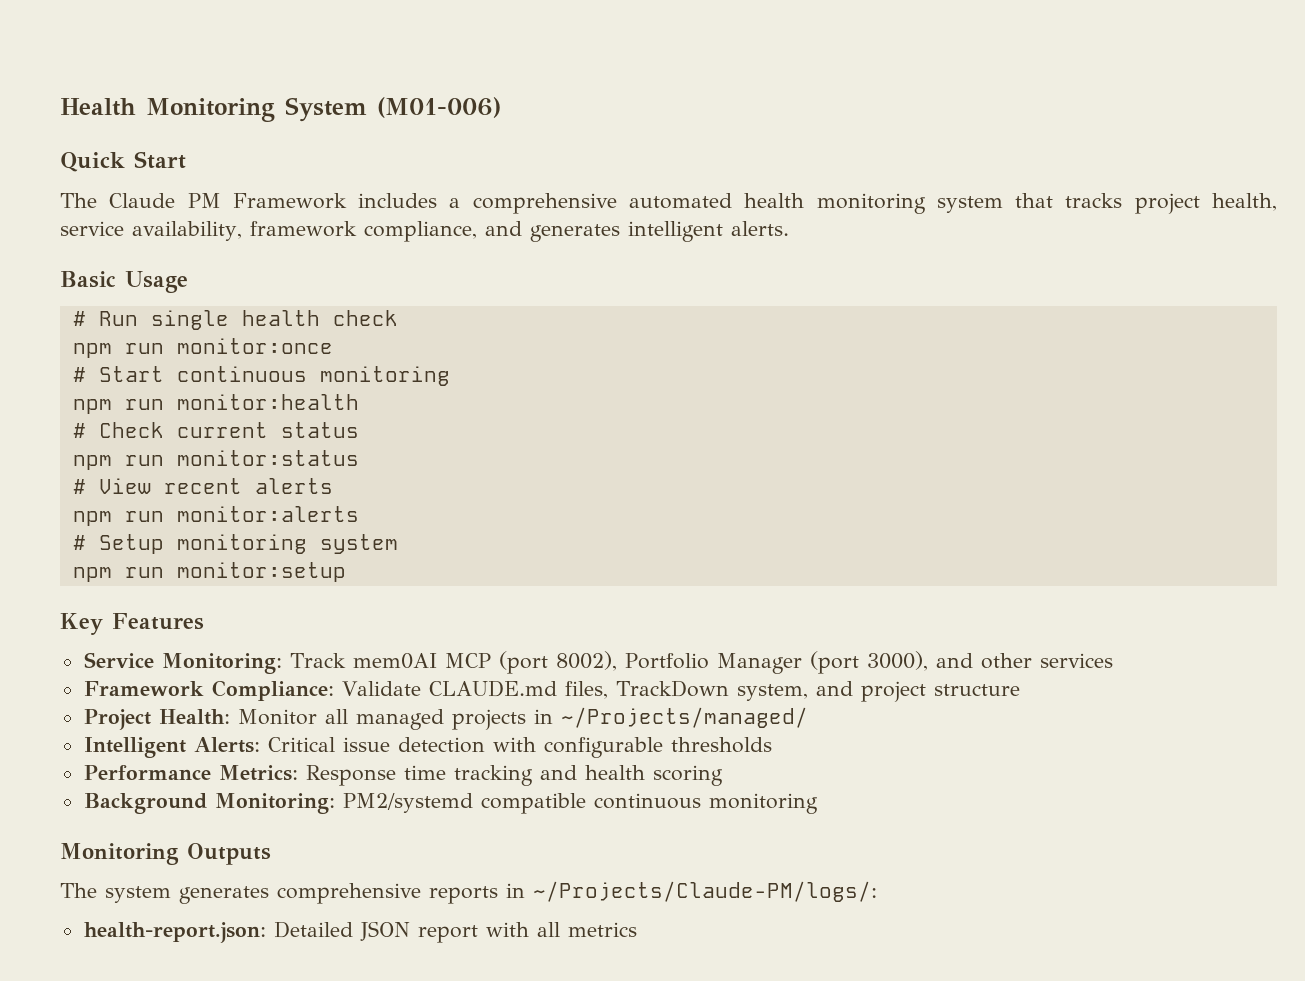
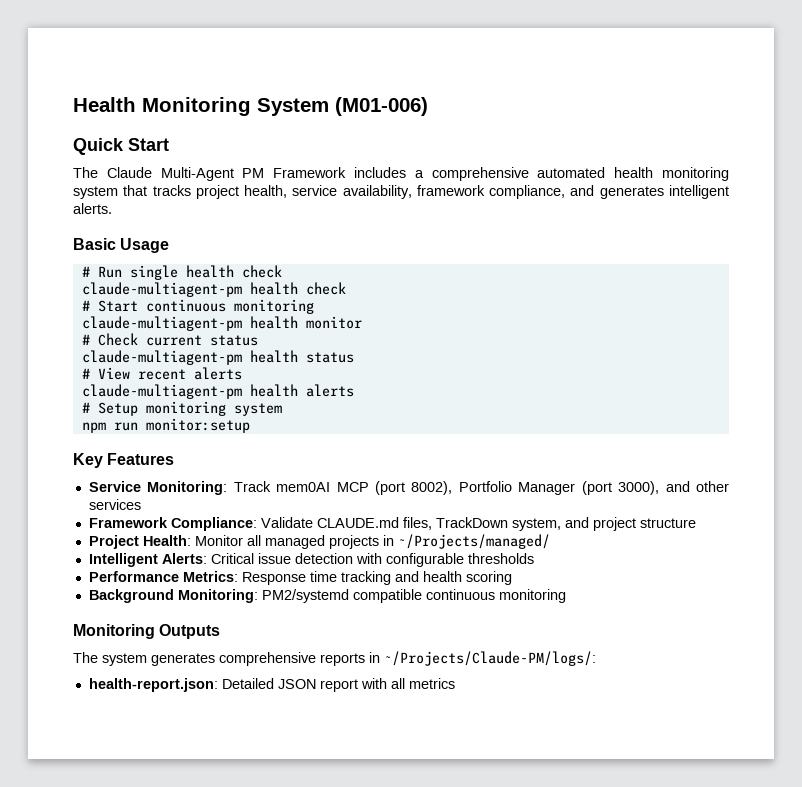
(176, 200) none -> [160,167,234,181] Multi-Agent
[72,338,333,358] npm run monitor:once -> [81,282,346,297] claude-multiagent-pm health check
[72,394,359,414] npm run monitor:health -> [81,316,362,331] claude-multiagent-pm health monitor
[72,450,359,470] npm run monitor:status -> [81,350,354,365] claude-multiagent-pm health status
[72,506,359,526] npm run monitor:alerts -> [81,384,354,399] claude-multiagent-pm health alerts

